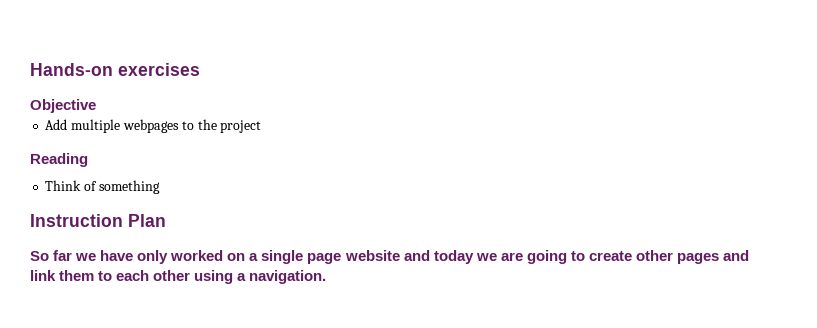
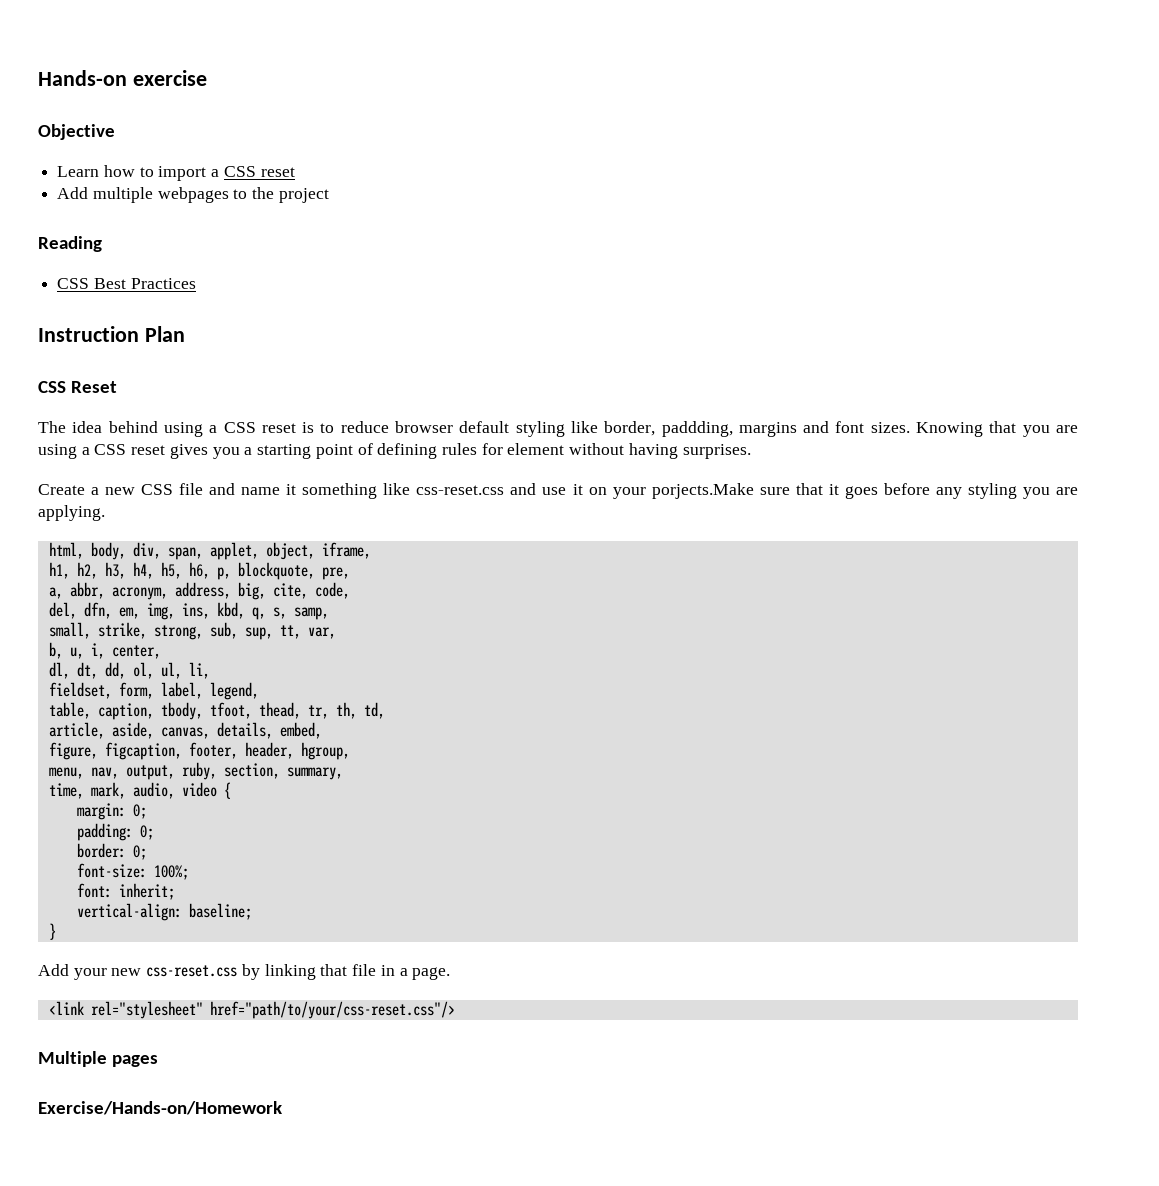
[118,63,200,76] exercises -> [132,70,207,86] exercise
(96, 106) none -> [57,165,295,181] // Learn how to import a CSS reset
[45,180,160,194] Think of something -> [57,278,196,289] CSS Best Practices
[30,250,749,264] [30,270,327,284] So far we have only worked on a single page website and today we are going to create other pages and link them to each other using a navigation. -> [38,381,118,393] [38,421,1079,437] [38,443,751,459] [38,483,1078,499] [38,505,105,521] [48,542,371,560] [48,562,350,580] [48,582,350,600] [48,602,329,620] [48,622,336,640] [48,642,161,659] [48,662,210,679] [48,682,259,700] [48,702,385,720] [48,722,322,739] [48,742,350,760] [48,762,343,780] [48,782,231,799] [76,803,147,820] [76,823,154,841] [76,843,147,860] [76,863,189,880] [76,883,175,900] [76,903,252,921] [48,923,56,940] [38,964,451,980] [48,1001,455,1019] [38,1051,159,1067] [38,1101,282,1115] CSS Reset // The idea behind using a CSS reset is to reduce browser default styling like border, paddding, margins and font sizes. Knowing that you are using a CSS reset gives you a starting point of defining rules for element without having surprises. // Create a new CSS file and name it something like css-reset.css and use it on your porjects.Make sure that it goes before any styling you are applying. // html, body, div, span, applet, object, iframe, // h1, h2, h3, h4, h5, h6, p, blockquote, pre, // a, abbr, acronym, address, big, cite, code, // del, dfn, em, img, ins, kbd, q, s, samp, // small, strike, strong, sub, sup, tt, var, // b, u, i, center, // dl, dt, dd, ol, ul, li, // fieldset, form, label, legend, // table, caption, tbody, tfoot, thead, tr, th, td, // article, aside, canvas, details, embed, // figure, figcaption, footer, header, hgroup, // menu, nav, output, ruby, section, summary, // time, mark, audio, video { // margin: 0; // padding: 0; // border: 0; // font-size: 100%; // font: inherit; // vertical-align: baseline; // } // Add your new css-reset.css by linking that file in a page. // <link rel="stylesheet" href="path/to/your/css-reset.css"/> // Multiple pages // Exercise/Hands-on/Homework

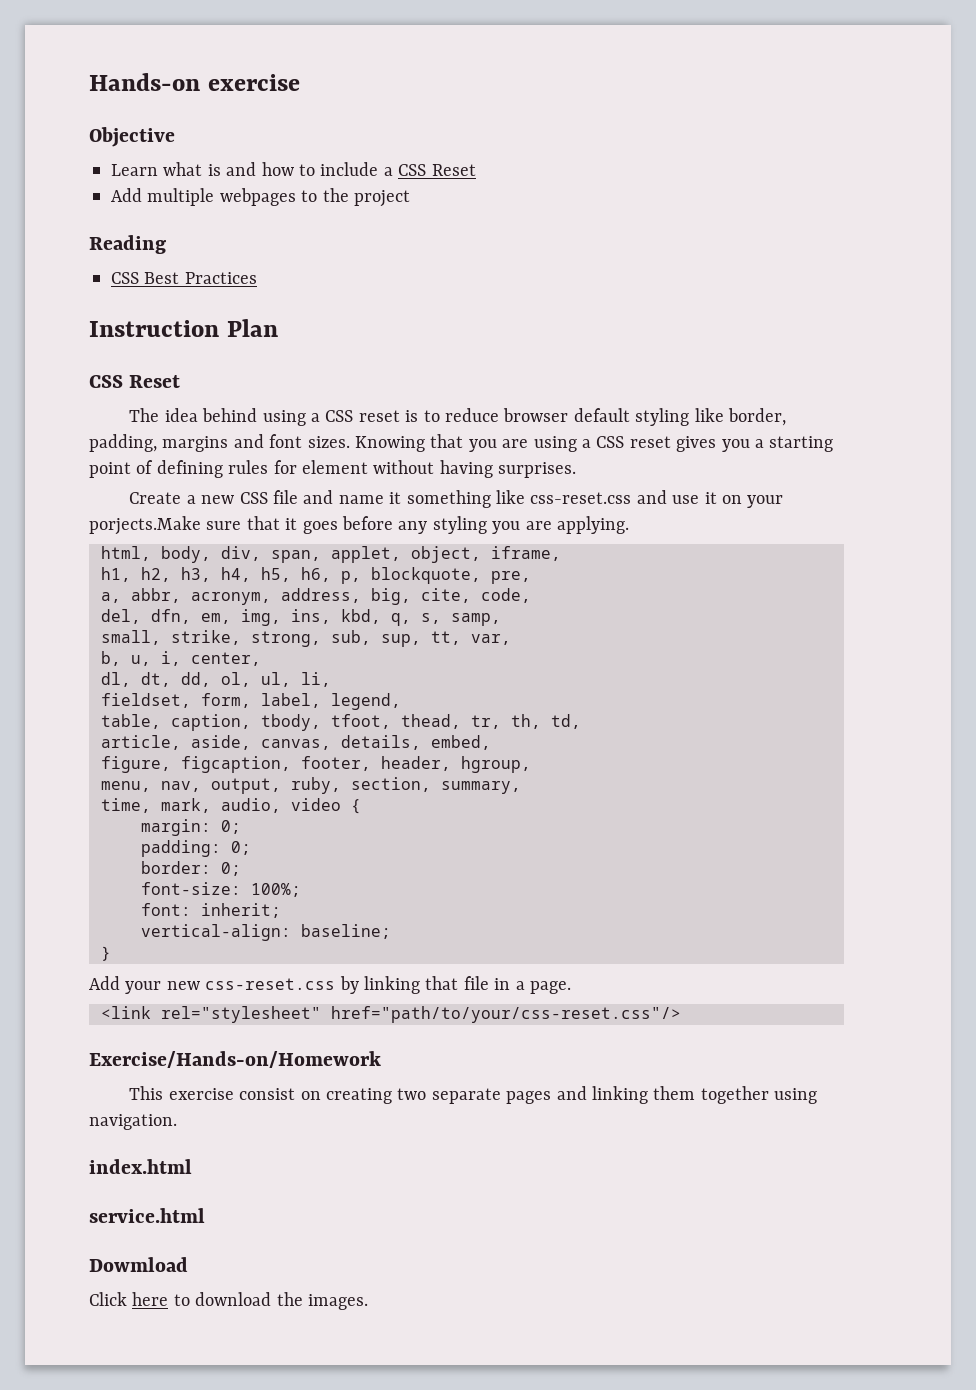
(100, 171) none -> [163,162,257,176] what is and
[158,166,295,181] import a CSS reset -> [320,162,476,176] include a CSS Reset
[661,421,733,437] paddding, -> [89,434,157,452] padding,
[38,1051,159,1067] [38,1101,282,1115] Multiple pages // Exercise/Hands-on/Homework -> [89,1051,381,1068] [129,1086,818,1104] [89,1114,177,1130] [89,1159,192,1174] [89,1208,205,1223] [89,1257,188,1272] [89,1292,368,1310] Exercise/Hands-on/Homework // This exercise consist on creating two separate pages and linking them together using navigation. // index.html // service.html // Dowmload // Click here to download the images.

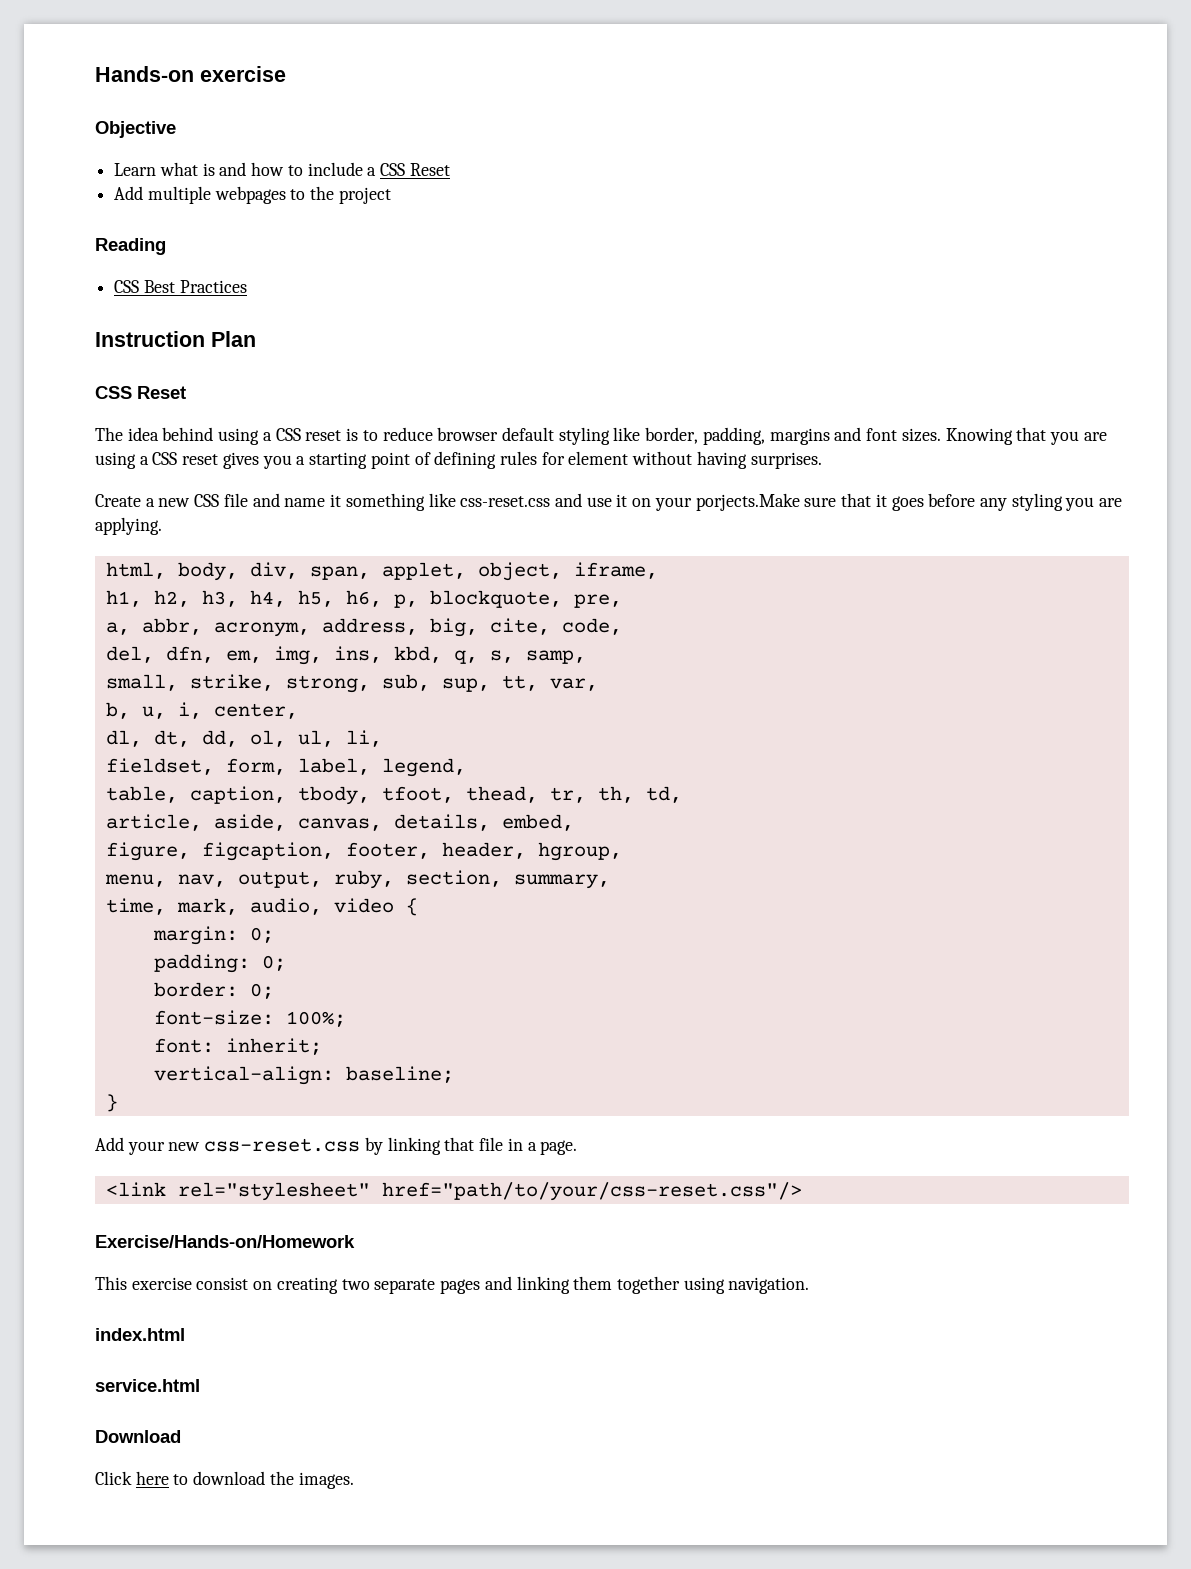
[89,1257,188,1272] Dowmload -> [95,1430,181,1443] Download

